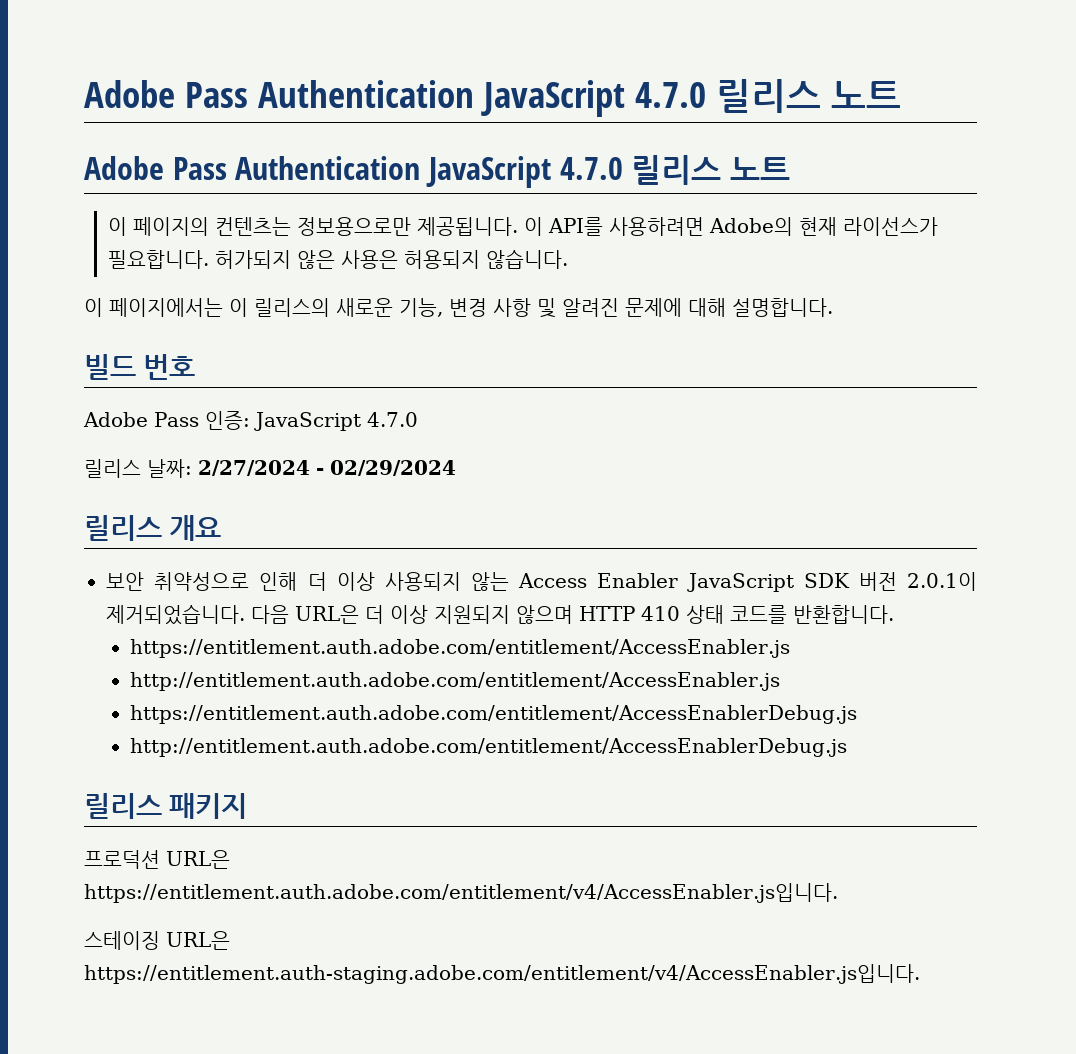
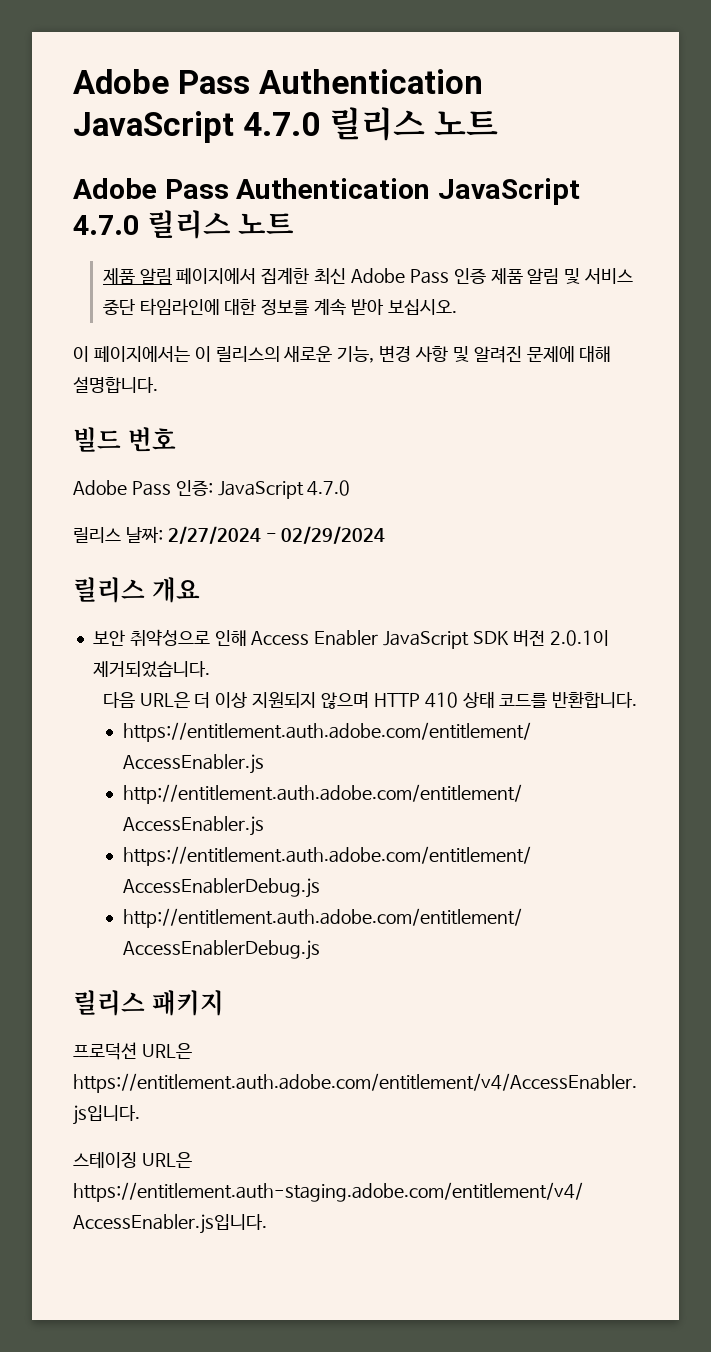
[108,217,939,236] [108,249,569,269] 이 페이지의 컨텐츠는 정보용으로만 제공됩니다. 이 API를 사용하려면 Adobe의 현재 라이선스가 필요합니다. 허가되지 않은 사용은 허용되지 않습니다. -> [102,267,634,284] [102,298,457,316] 제품 알림 페이지에서 집계한 최신 Adobe Pass 인증 제품 알림 및 서비스 중단 타임라인에 대한 정보를 계속 받아 보십시오.
[307,572,509,591] 더 이상 사용되지 않는 -> (247, 638) none
(245, 614) none -> (210, 669) //

